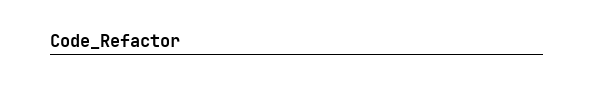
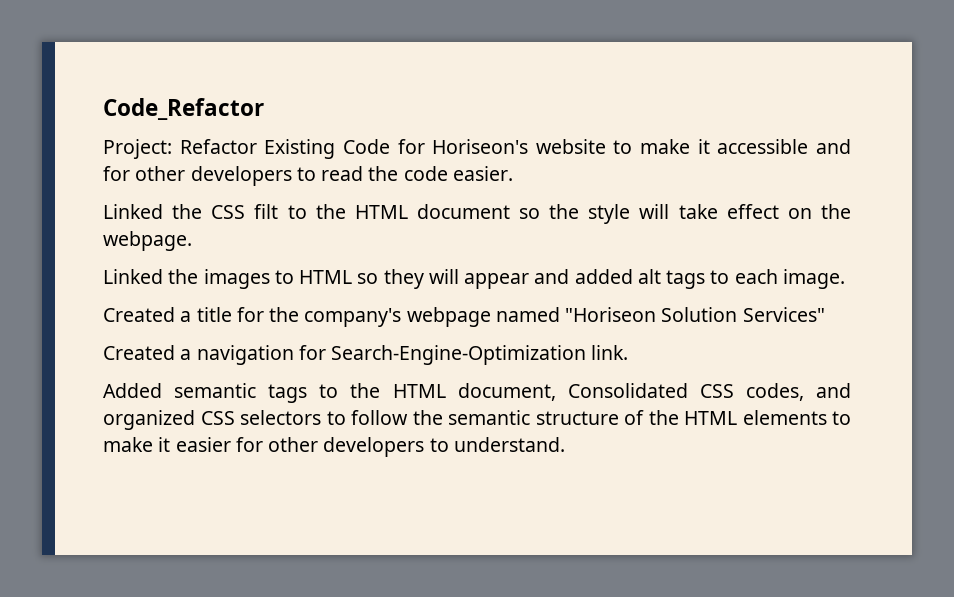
(180, 41) none -> [103,139,851,159] [103,166,513,186] [103,204,851,224] [103,231,192,251] [103,269,845,289] [103,307,825,327] [103,345,629,365] [103,383,852,403] [103,410,851,430] [103,437,565,457] // Project: Refactor Existing Code for Horiseon's website to make it accessible and for other developers to read the code easier. // Linked the CSS filt to the HTML document so the style will take effect on the webpage. // Linked the images to HTML so they will appear and added alt tags to each image. // Created a title for the company's webpage named "Horiseon Solution Services" // Created a navigation for Search-Engine-Optimization link. // Added semantic tags to the HTML document, Consolidated CSS codes, and organized CSS selectors to follow the semantic structure of the HTML elements to make it easier for other developers to understand.

